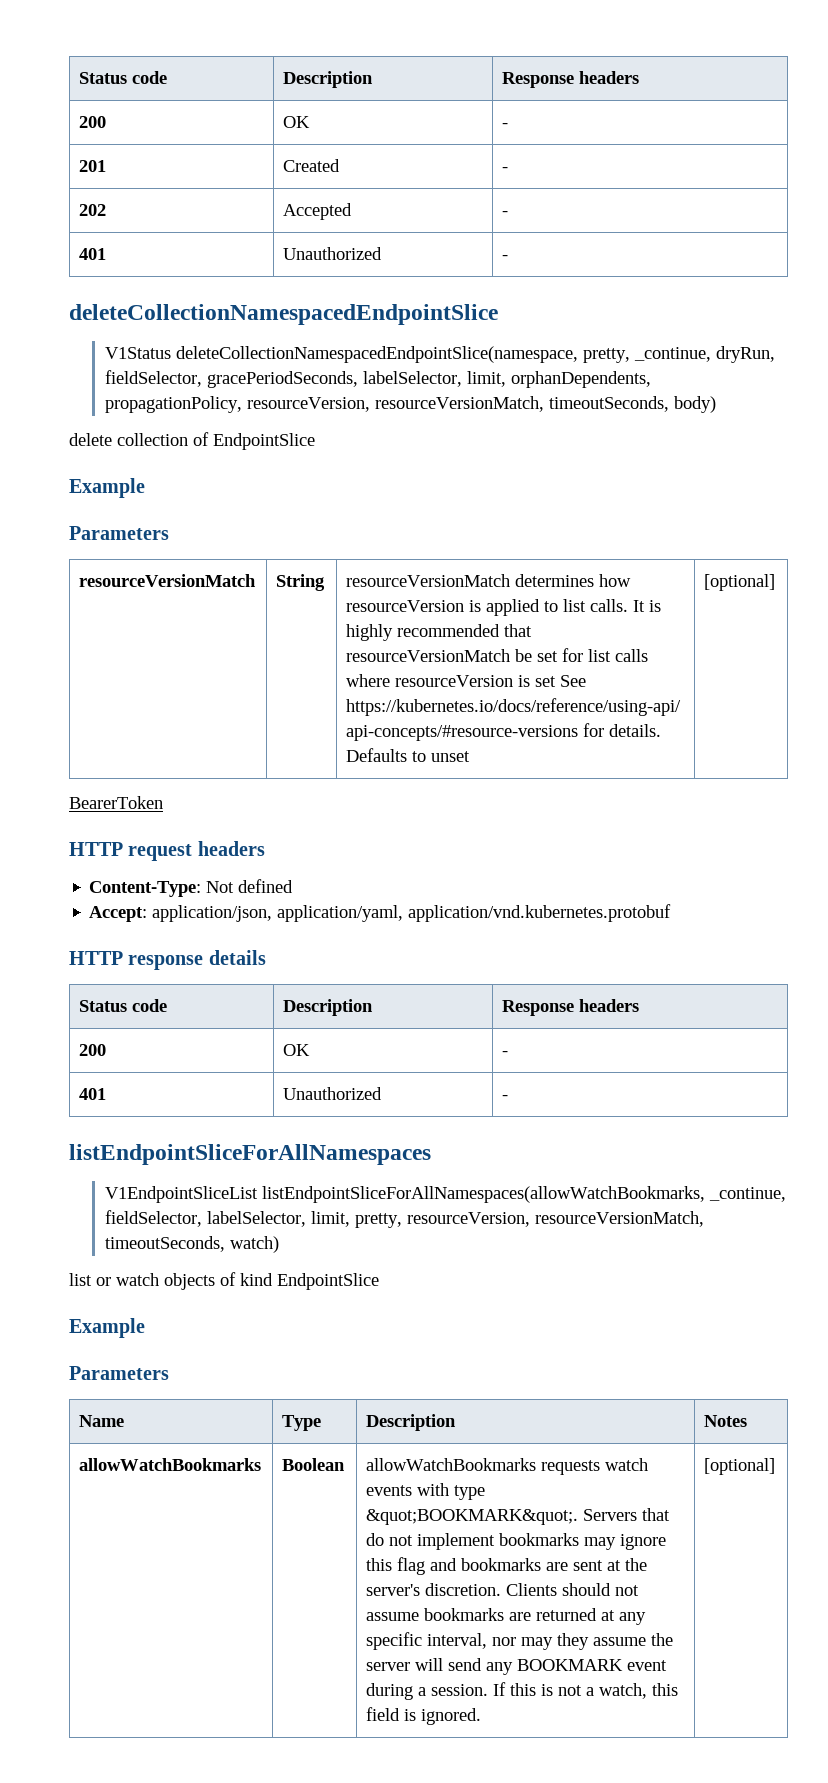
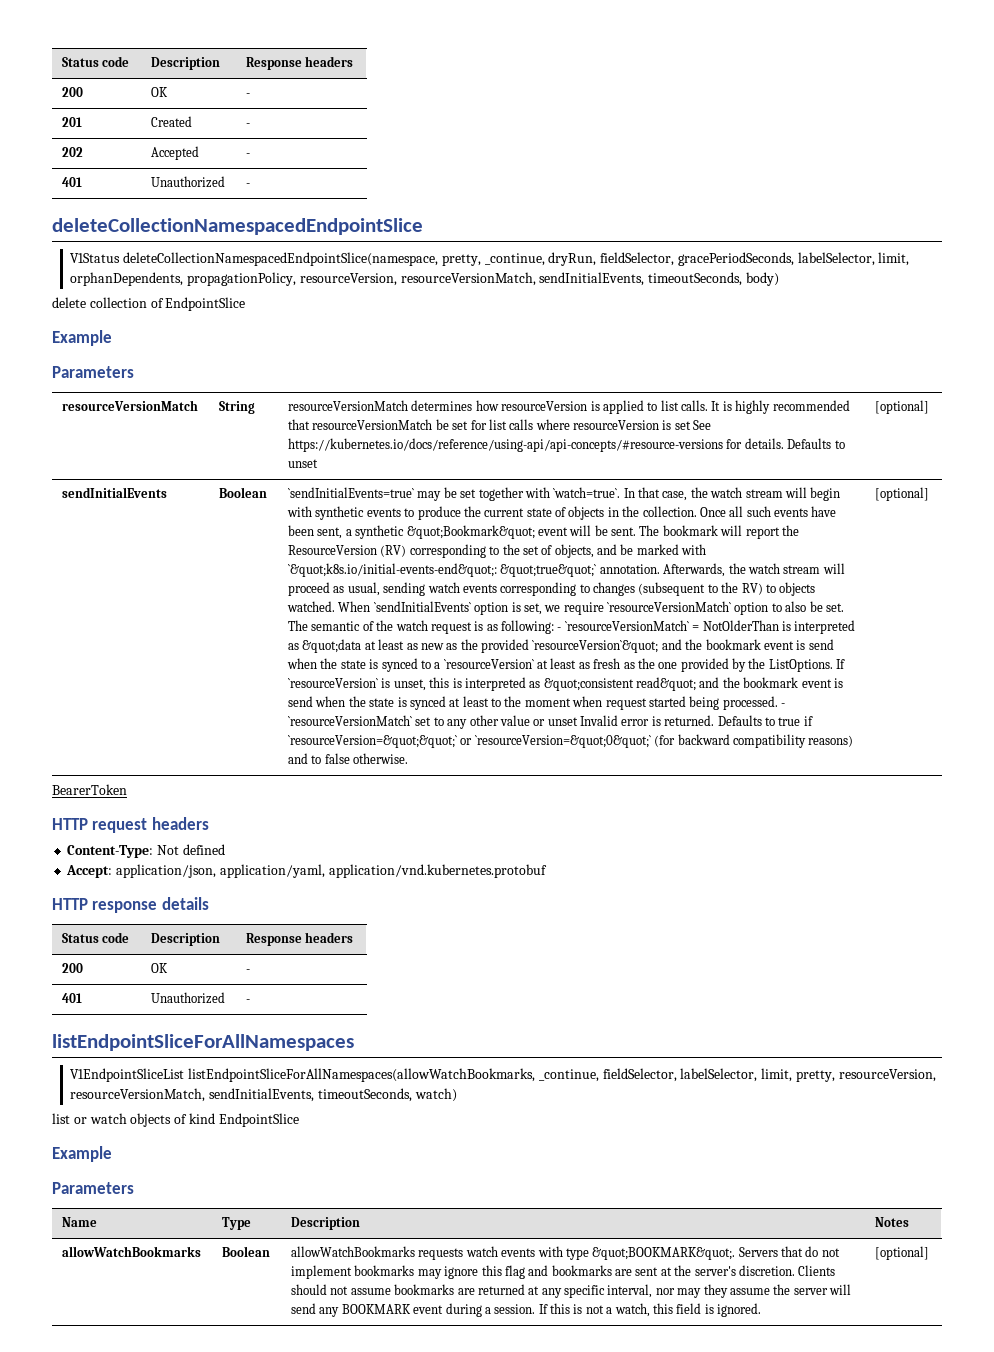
(545, 404) none -> [539,272,645,286] sendInitialEvents,
(776, 582) none -> [62,487,168,498] [219,487,268,498] [288,487,841,501] [287,506,837,520] [288,525,799,539] [288,544,707,558] [288,563,845,577] [288,582,816,596] [287,601,844,615] [288,620,856,634] [288,639,834,653] [287,658,846,672] [288,677,843,691] [288,696,786,710] [288,715,813,729] [288,734,854,748] [288,753,409,764] [875,487,930,501] // sendInitialEvents | Boolean | `sendInitialEvents=true` may be set together with `watch=true`. In that case, the watch stream will begin with synthetic events to produce the current state of objects in the collection. Once all such events have been sent, a synthetic &quot;Bookmark&quot; event will be sent. The bookmark will report the ResourceVersion (RV) corresponding to the set of objects, and be marked with `&quot;k8s.io/initial-events-end&quot;: &quot;true&quot;` annotation. Afterwards, the watch stream will proceed as usual, sending watch events corresponding to changes (subsequent to the RV) to objects watched. When `sendInitialEvents` option is set, we require `resourceVersionMatch` option to also be set. The semantic of the watch request is as following: - `resourceVersionMatch` = NotOlderThan is interpreted as &quot;data at least as new as the provided `resourceVersion`&quot; and the bookmark event is send when the state is synced to a `resourceVersion` at least as fresh as the one provided by the ListOptions. If `resourceVersion` is unset, this is interpreted as &quot;consistent read&quot; and the bookmark event is send when the state is synced at least to the moment when request started being processed. - `resourceVersionMatch` set to any other value or unset Invalid error is returned. Defaults to true if `resourceVersion=&quot;&quot;` or `resourceVersion=&quot;0&quot;` (for backward compatibility reasons) and to false otherwise. | [optional]
(705, 1219) none -> [208,1088,314,1102] sendInitialEvents,

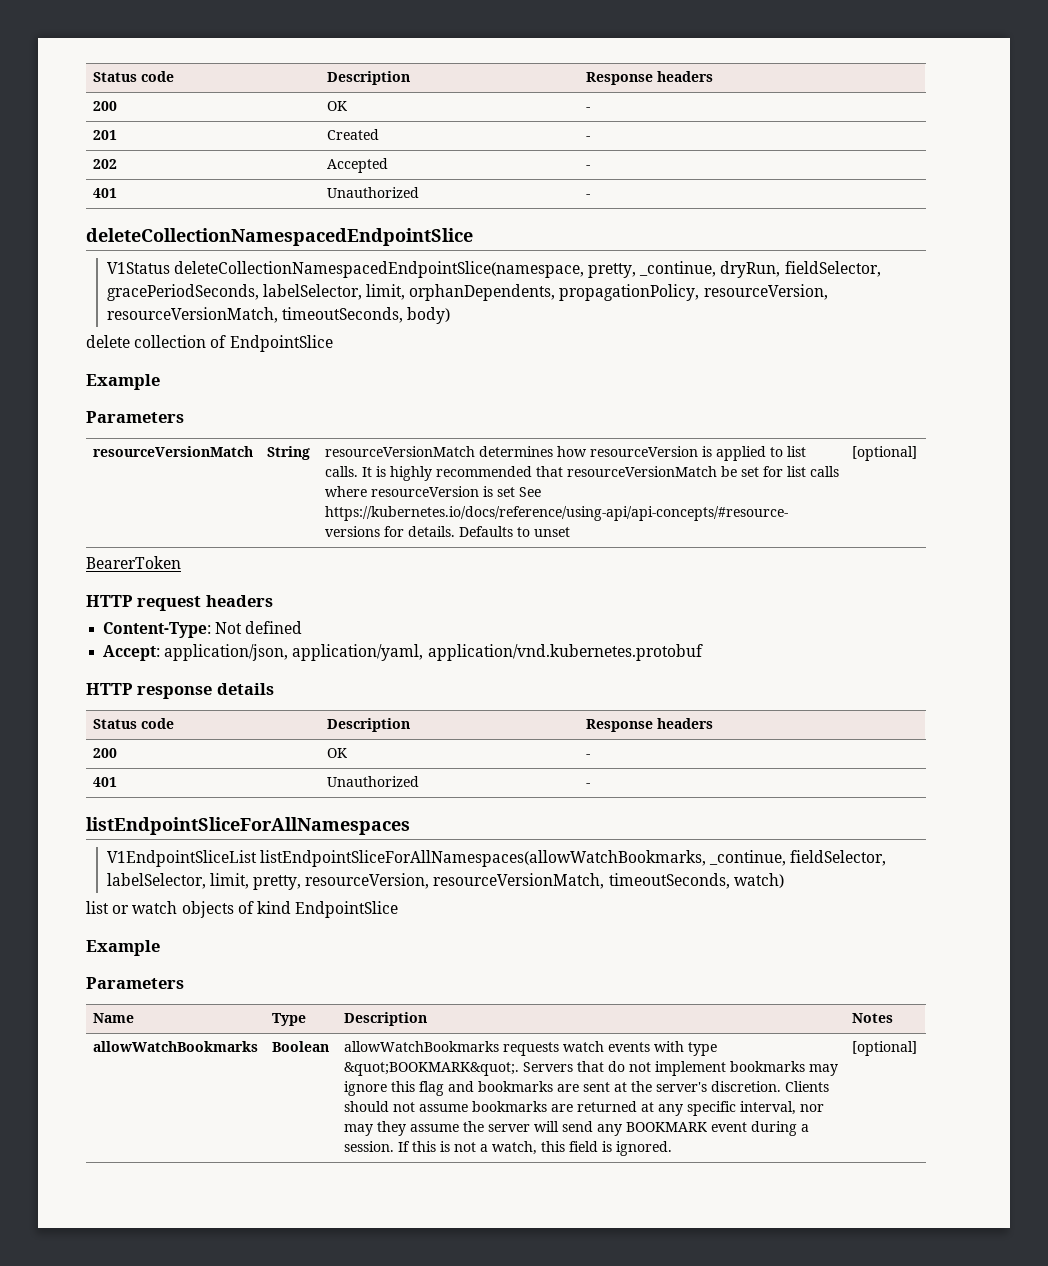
[539,272,645,286] sendInitialEvents, -> (278, 315) none
[62,487,168,498] [219,487,268,498] [288,487,841,501] [287,506,837,520] [288,525,799,539] [288,544,707,558] [288,563,845,577] [288,582,816,596] [287,601,844,615] [288,620,856,634] [288,639,834,653] [287,658,846,672] [288,677,843,691] [288,696,786,710] [288,715,813,729] [288,734,854,748] [288,753,409,764] [875,487,930,501] // sendInitialEvents | Boolean | `sendInitialEvents=true` may be set together with `watch=true`. In that case, the watch stream will begin with synthetic events to produce the current state of objects in the collection. Once all such events have been sent, a synthetic &quot;Bookmark&quot; event will be sent. The bookmark will report the ResourceVersion (RV) corresponding to the set of objects, and be marked with `&quot;k8s.io/initial-events-end&quot;: &quot;true&quot;` annotation. Afterwards, the watch stream will proceed as usual, sending watch events corresponding to changes (subsequent to the RV) to objects watched. When `sendInitialEvents` option is set, we require `resourceVersionMatch` option to also be set. The semantic of the watch request is as following: - `resourceVersionMatch` = NotOlderThan is interpreted as &quot;data at least as new as the provided `resourceVersion`&quot; and the bookmark event is send when the state is synced to a `resourceVersion` at least as fresh as the one provided by the ListOptions. If `resourceVersion` is unset, this is interpreted as &quot;consistent read&quot; and the bookmark event is send when the state is synced at least to the moment when request started being processed. - `resourceVersionMatch` set to any other value or unset Invalid error is returned. Defaults to true if `resourceVersion=&quot;&quot;` or `resourceVersion=&quot;0&quot;` (for backward compatibility reasons) and to false otherwise. | [optional] -> (917, 453) none
[208,1088,314,1102] sendInitialEvents, -> (605, 881) none

